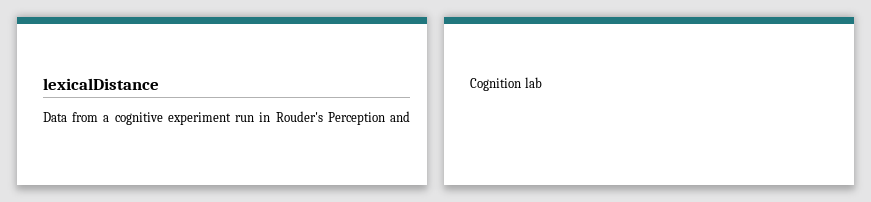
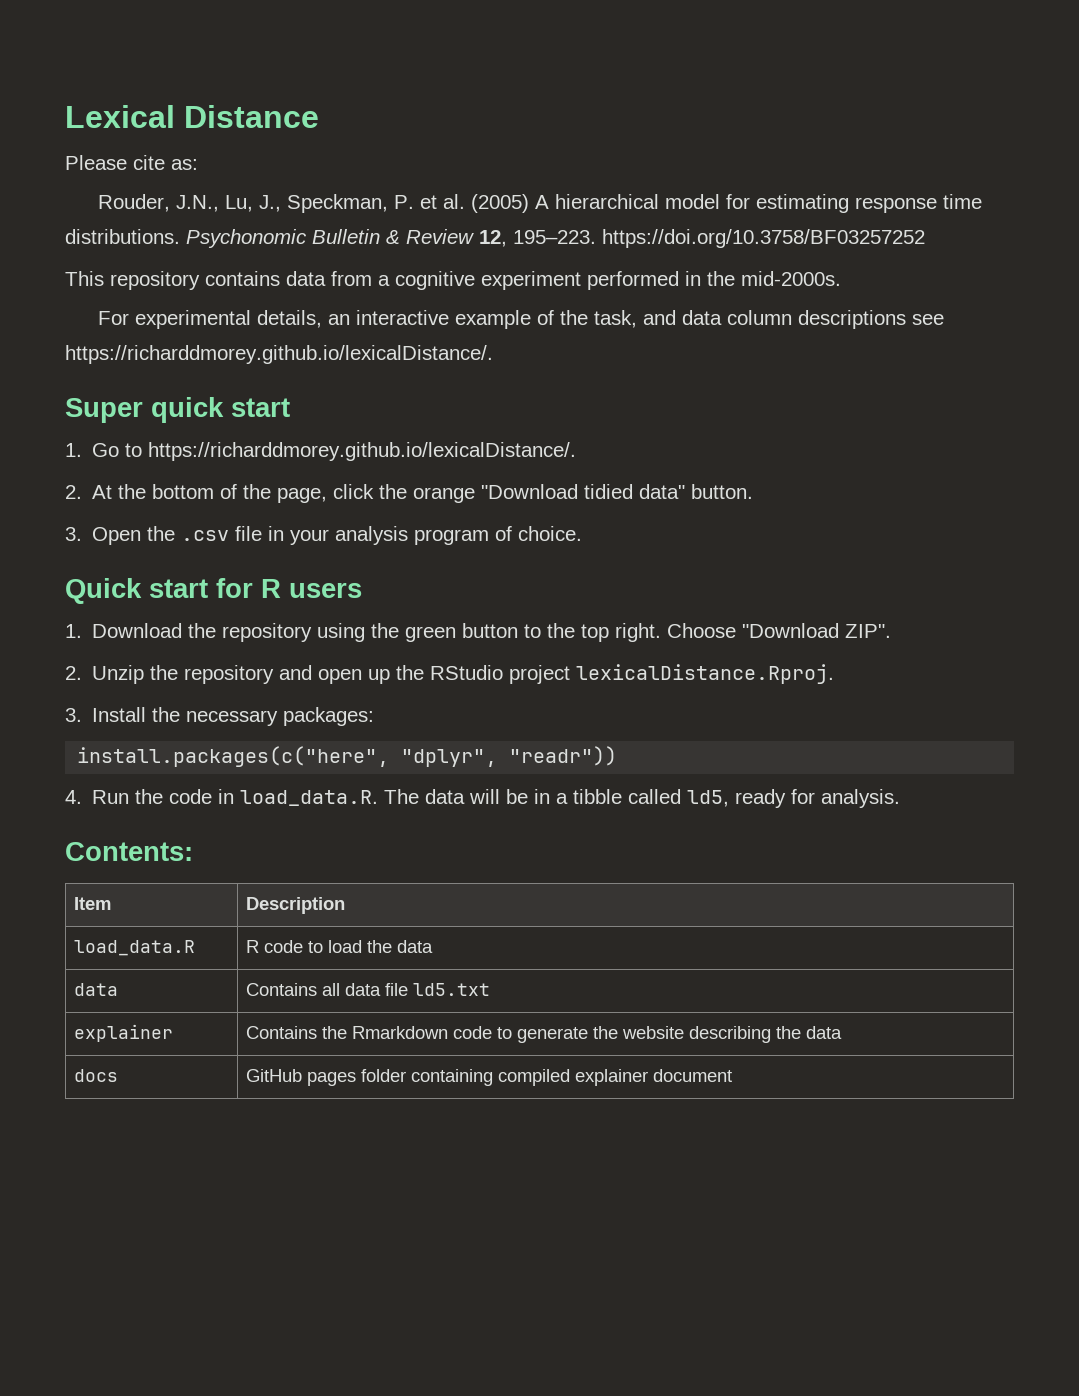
[43,78,159,90] [43,111,410,125] [470,77,542,91] lexicalDistance // Data from a cognitive experiment run in Rouder's Perception and Cognition lab -> [65,105,319,128] [65,155,198,170] [98,194,983,213] [65,229,925,248] [65,271,841,290] [98,310,945,329] [65,345,493,364] [65,397,290,423] [65,442,577,461] [65,484,754,503] [65,526,583,545] [65,578,362,604] [65,623,892,642] [65,664,835,684] [65,707,375,726] [77,746,618,767] [65,789,901,808] [65,842,193,861] [74,897,112,910] [246,897,346,914] [74,940,196,956] [246,940,434,953] [74,983,119,996] [246,983,491,996] [74,1024,174,1042] [246,1026,843,1043] [74,1069,119,1082] [246,1069,733,1086] Lexical Distance // Please cite as: // Rouder, J.N., Lu, J., Speckman, P. et al. (2005) A hierarchical model for estimating response time distributions. Psychonomic Bulletin & Review 12, 195–223. https://doi.org/10.3758/BF03257252 // This repository contains data from a cognitive experiment performed in the mid-2000s. // For experimental details, an interactive example of the task, and data column descriptions see https://richarddmorey.github.io/lexicalDistance/. // Super quick start // 1. Go to https://richarddmorey.github.io/lexicalDistance/. // 2. At the bottom of the page, click the orange "Download tidied data" button. // 3. Open the .csv file in your analysis program of choice. // Quick start for R users // 1. Download the repository using the green button to the top right. Choose "Download ZIP". // 2. Unzip the repository and open up the RStudio project lexicalDistance.Rproj. // 3. Install the necessary packages: // install.packages(c("here", "dplyr", "readr")) // 4. Run the code in load_data.R. The data will be in a tibble called ld5, ready for analysis. // Contents: // Item | Description // load_data.R | R code to load the data // data | Contains all data file ld5.txt // explainer | Contains the Rmarkdown code to generate the website describing the data // docs | GitHub pages folder containing compiled explainer document

